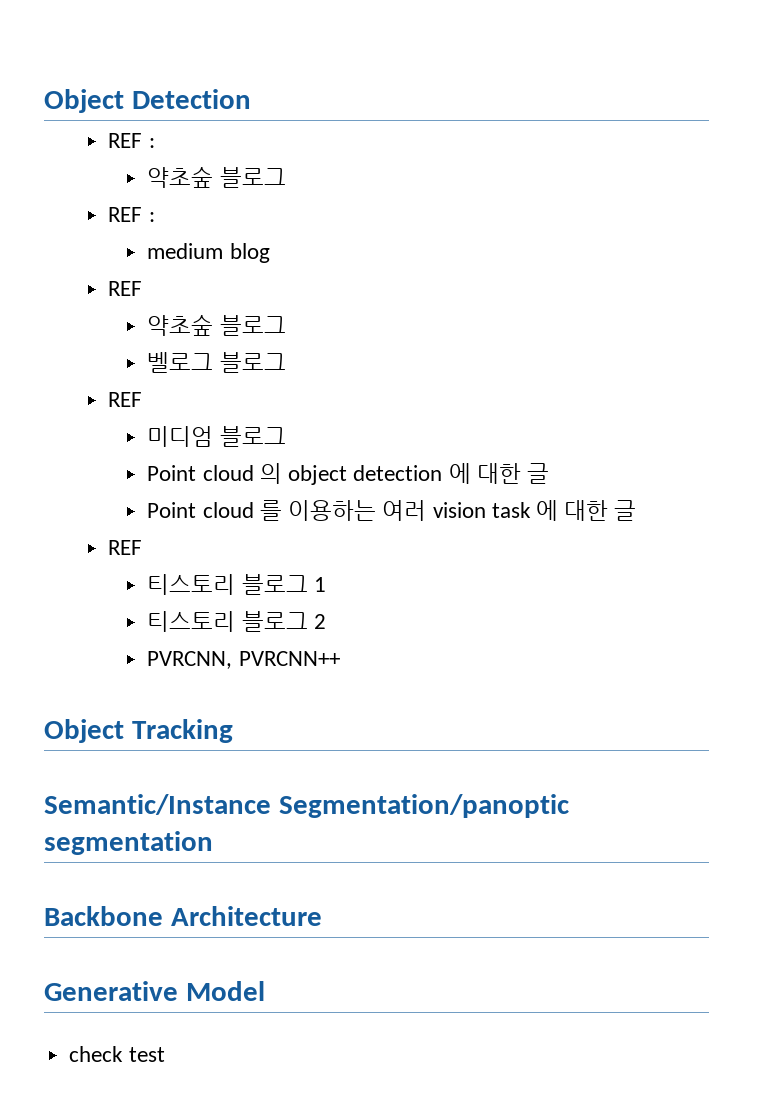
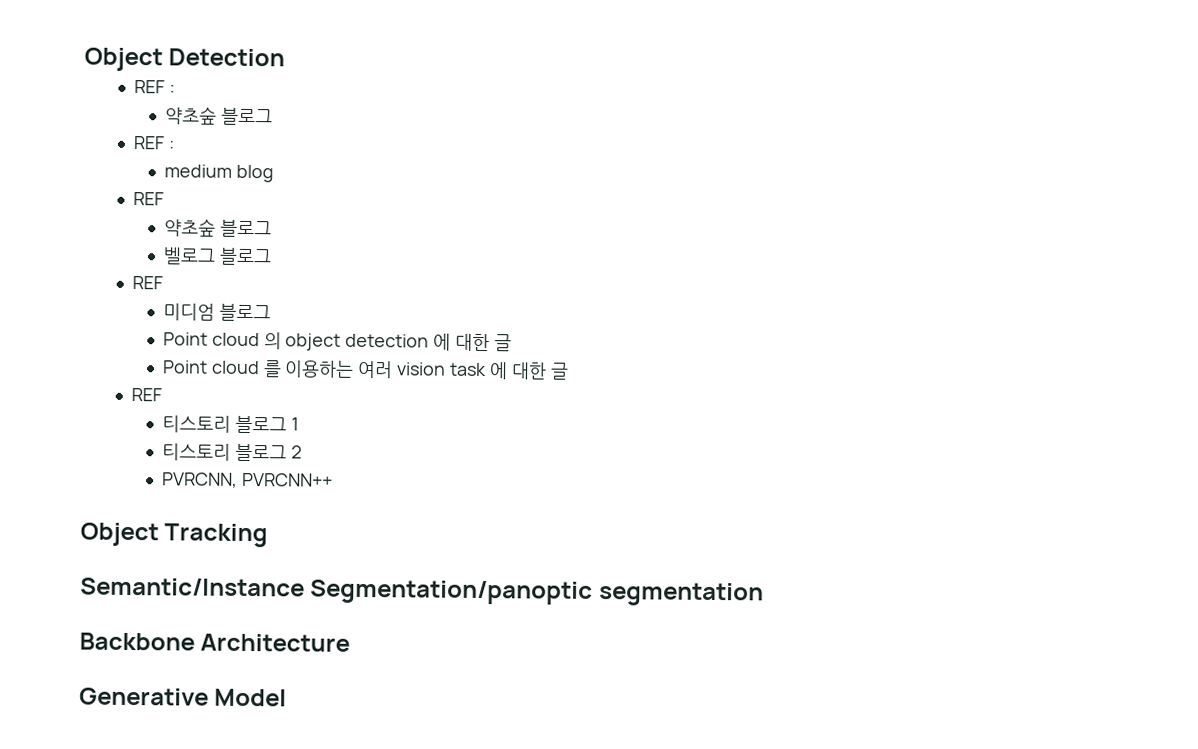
[69,1046,165,1062] // check test -> (288, 697) none

